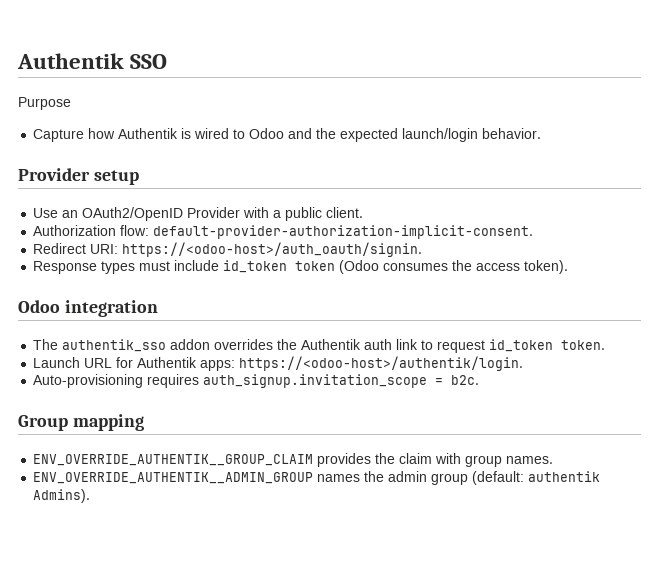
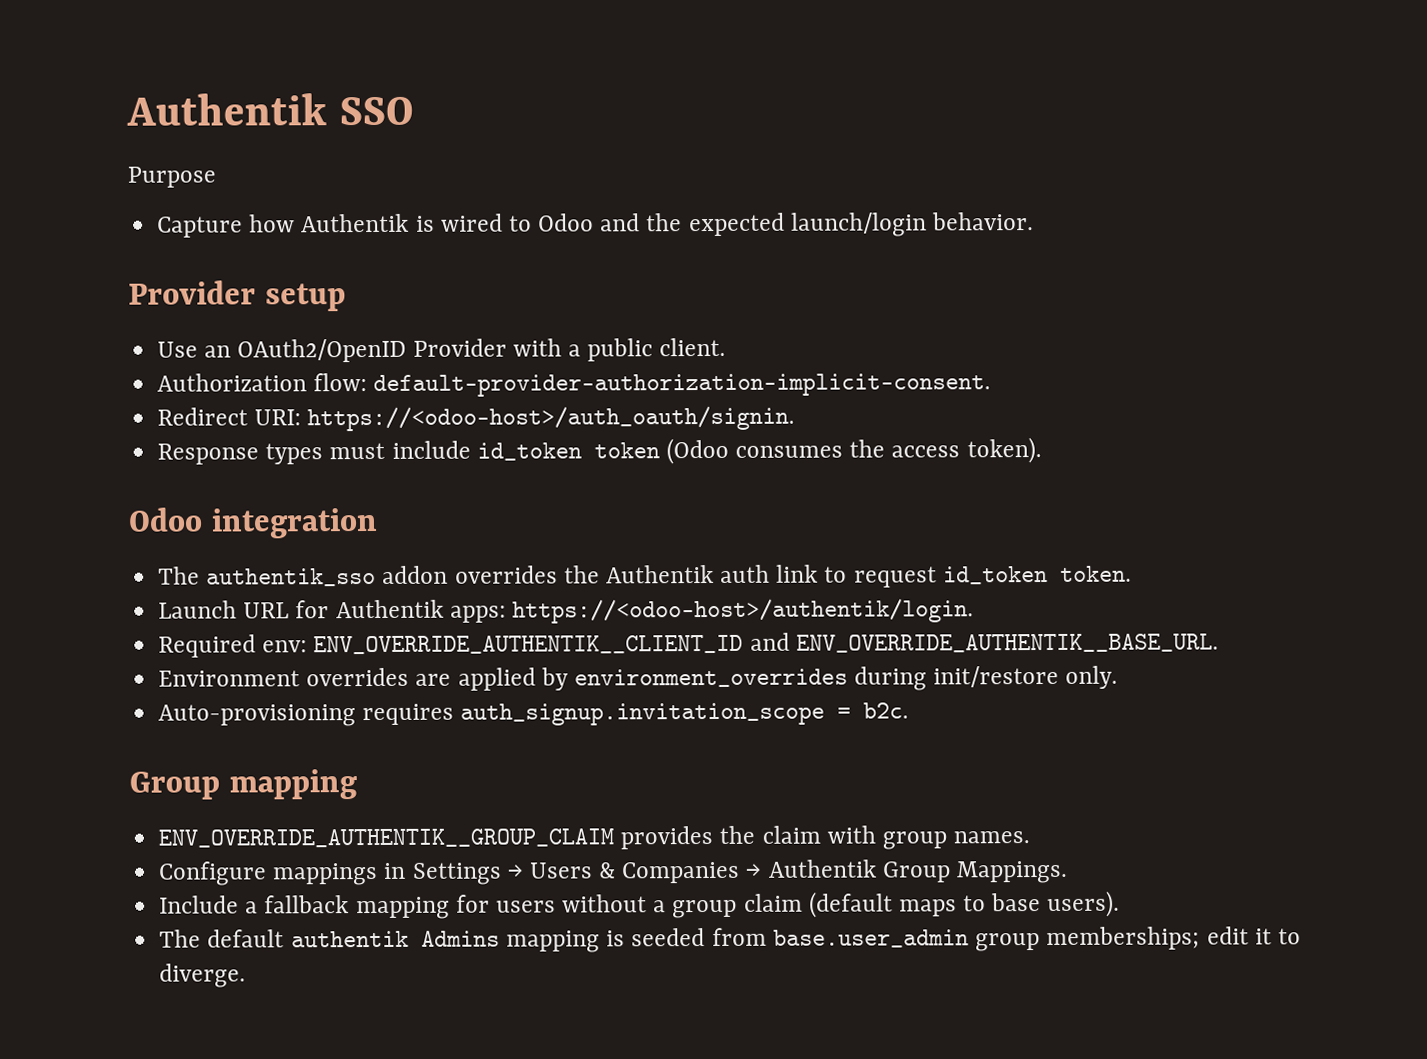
(524, 363) none -> [158,632,1219,658] [158,665,1119,691] // Required env: ENV_OVERRIDE_AUTHENTIK__CLIENT_ID and ENV_OVERRIDE_AUTHENTIK__BASE_URL. // Environment overrides are applied by environment_overrides during init/restore only.
[33,471,601,485] [33,489,91,503] ENV_OVERRIDE_AUTHENTIK__ADMIN_GROUP names the admin group (default: authentik Admins). -> [158,859,1068,886] [159,890,1121,920] [159,926,1301,953] [159,963,247,988] Configure mappings in Settings → Users & Companies → Authentik Group Mappings. // Include a fallback mapping for users without a group claim (default maps to base users). // The default authentik Admins mapping is seeded from base.user_admin group memberships; edit it to diverge.

